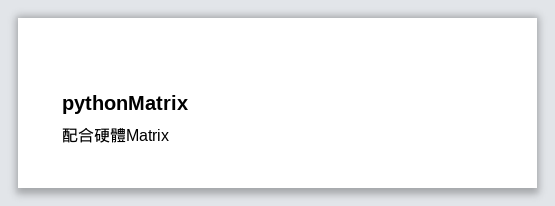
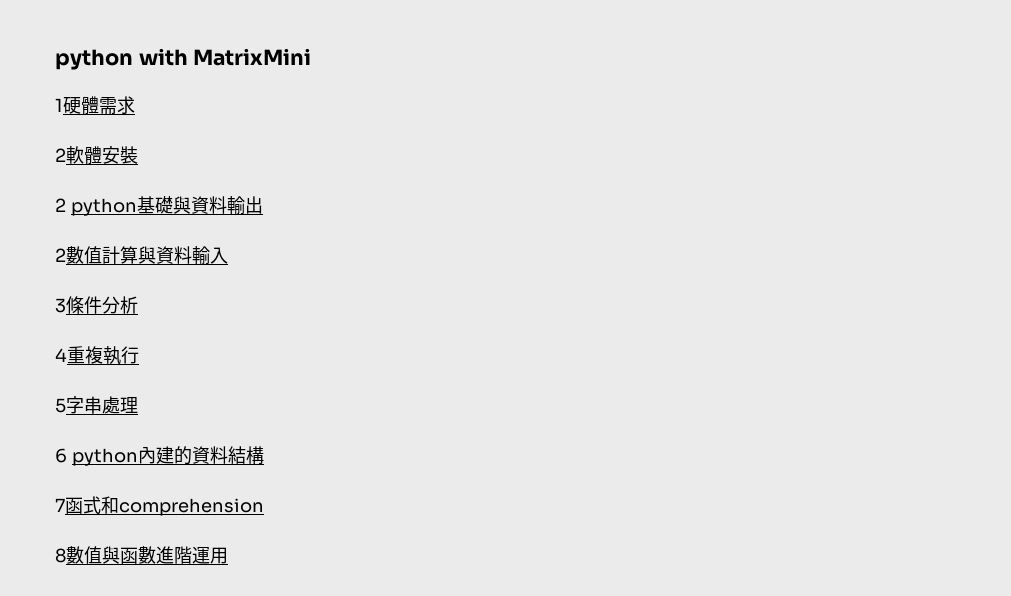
[62,95,188,114] [62,127,169,143] pythonMatrix // 配合硬體Matrix -> [55,48,312,70] [55,96,135,114] [55,146,138,164] [55,196,263,216] [55,246,228,264] [55,296,138,314] [55,346,139,365] [55,396,138,414] [55,446,264,466] [55,496,264,516] [55,546,228,564] python with MatrixMini // 1硬體需求 // 2軟體安裝 // 2 python基礎與資料輸出 // 2數值計算與資料輸入 // 3條件分析 // 4重複執行 // 5字串處理 // 6 python內建的資料結構 // 7函式和comprehension // 8數值與函數進階運用

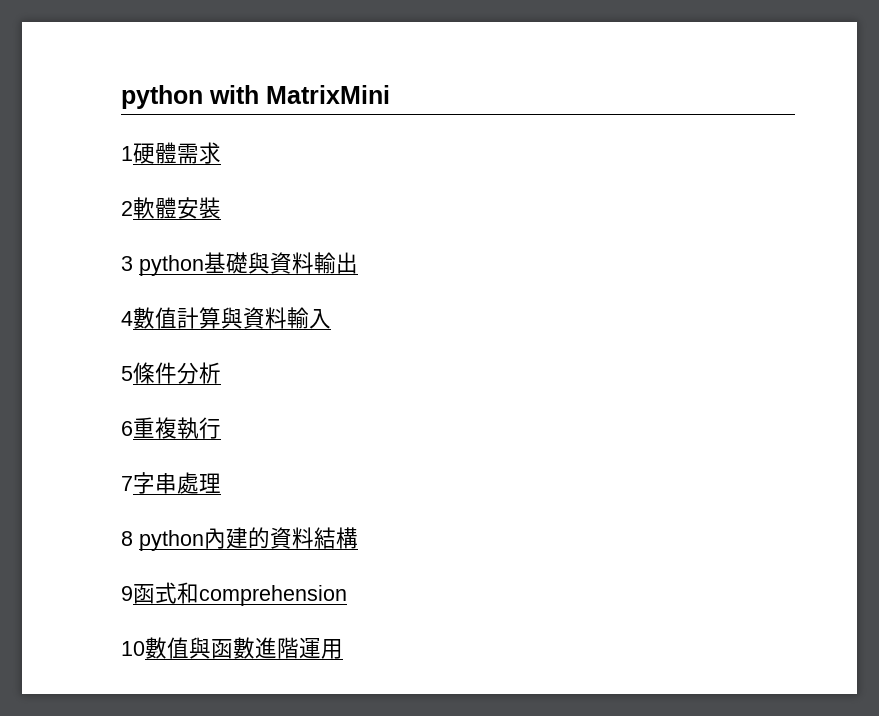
[55,198,66,212] 2 -> [121,256,133,271] 3
[55,248,66,262] 2 -> [121,311,133,326] 4
[55,298,66,313] 3 -> [121,366,133,381] 5
[55,348,67,362] 4 -> [121,421,133,436] 6
[55,398,66,413] 5 -> [121,476,133,491] 7
[55,448,67,463] 6 -> [121,531,133,546] 8
[55,498,65,512] 7 -> [121,586,133,601] 9
[55,548,66,563] 8 -> [121,641,145,656] 10

